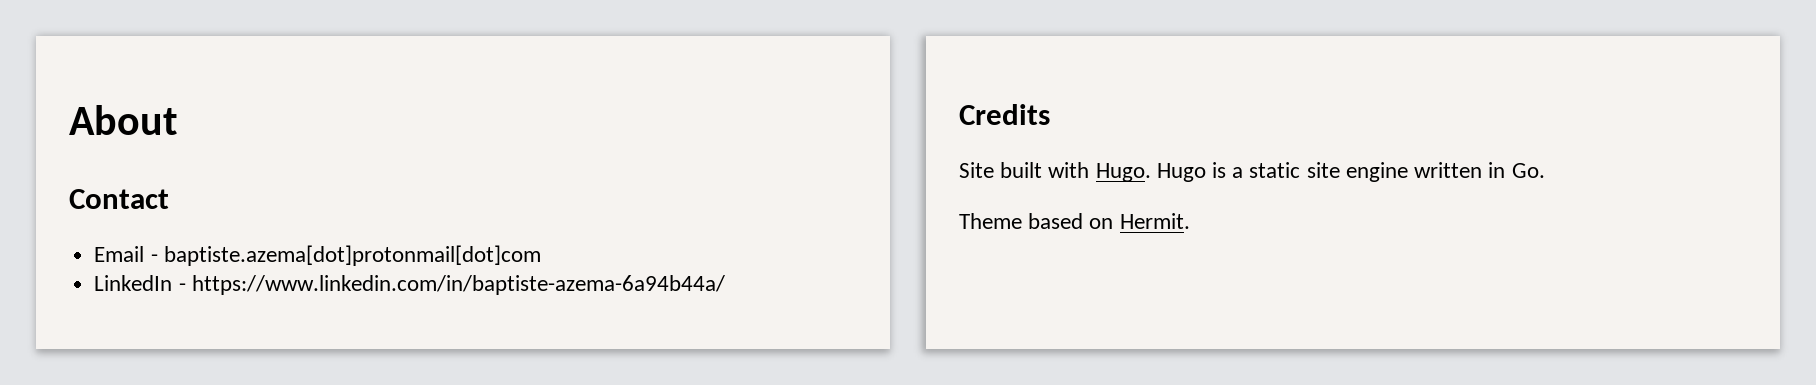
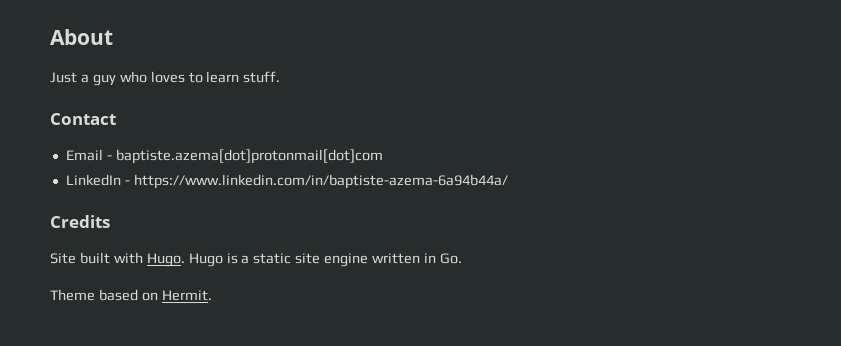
(178, 120) none -> [50,71,281,86] // Just a guy who loves to learn stuff.

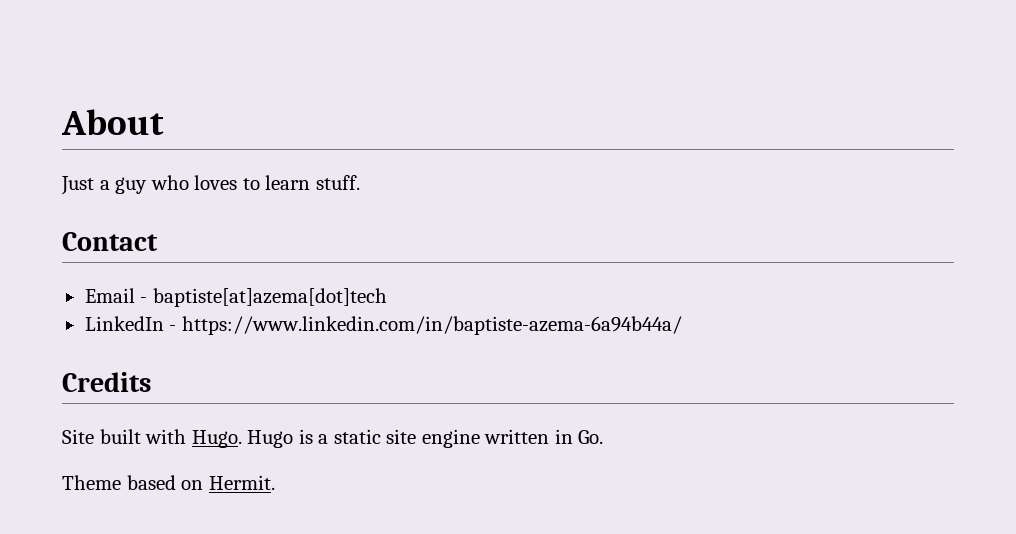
[115,149,383,164] baptiste.azema[dot]protonmail[dot]com -> [152,288,387,307] baptiste[at]azema[dot]tech

